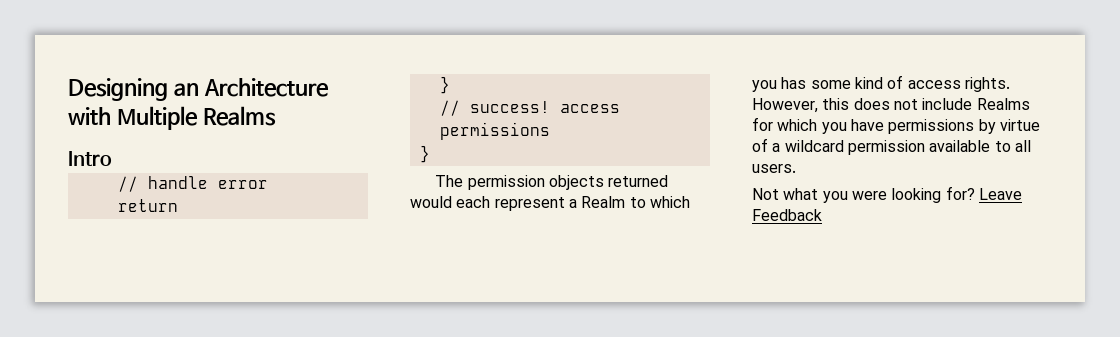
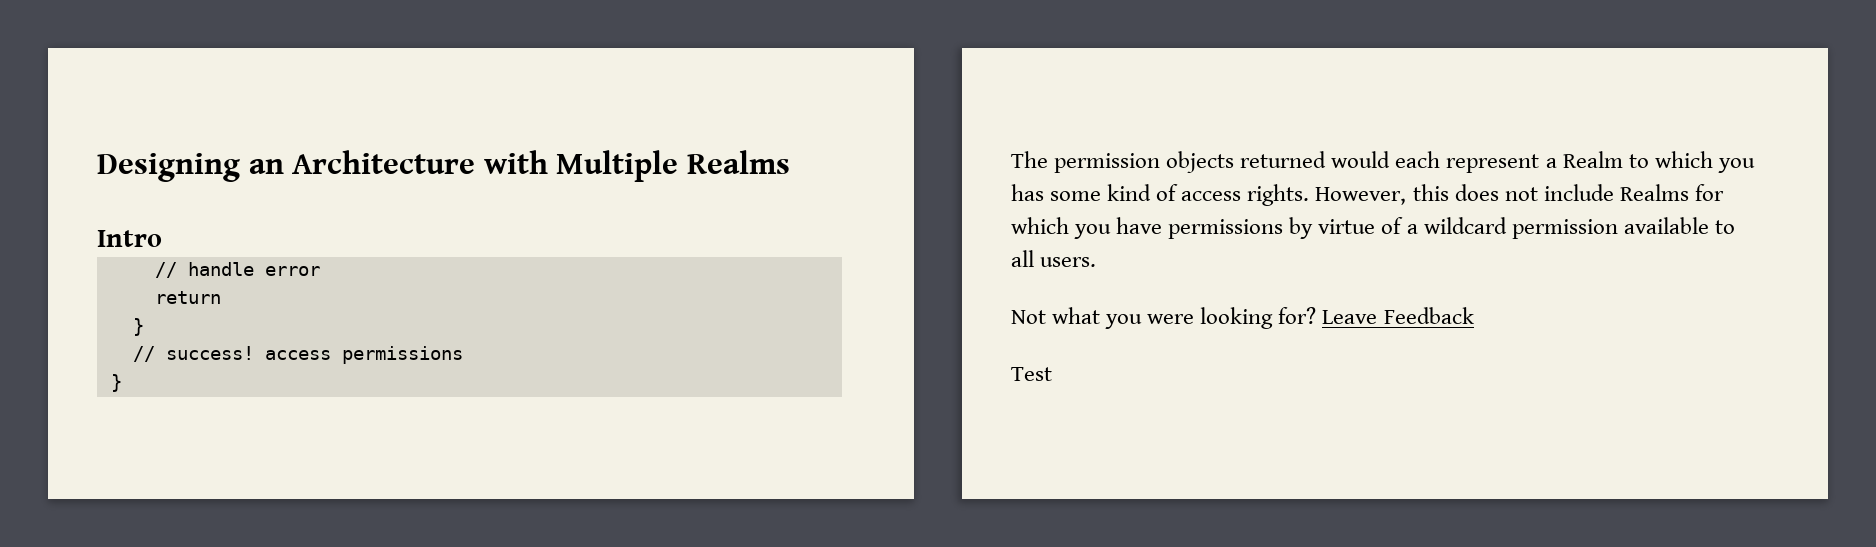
(822, 215) none -> [1011,367,1052,381] // Test

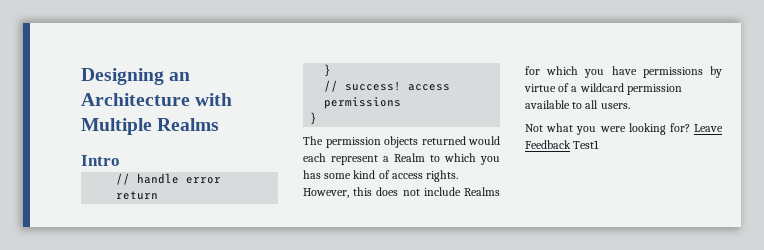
[1011,367,1052,381] // Test -> [573,140,600,149] Test1

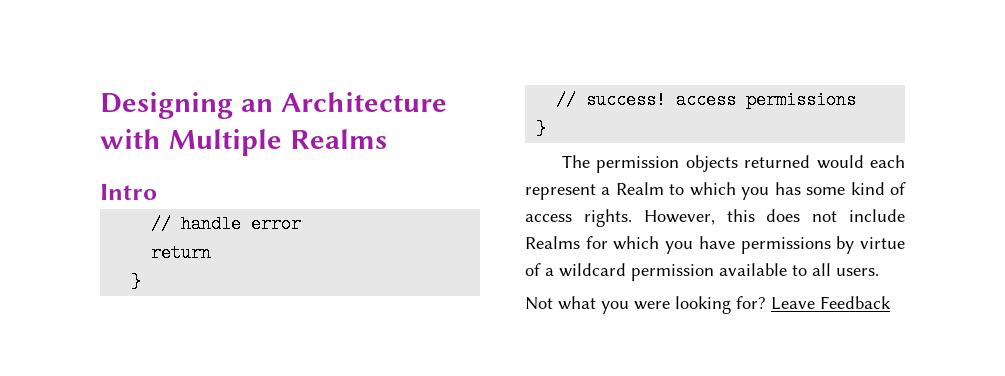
[573,140,600,149] Test1 -> (891, 302) none

